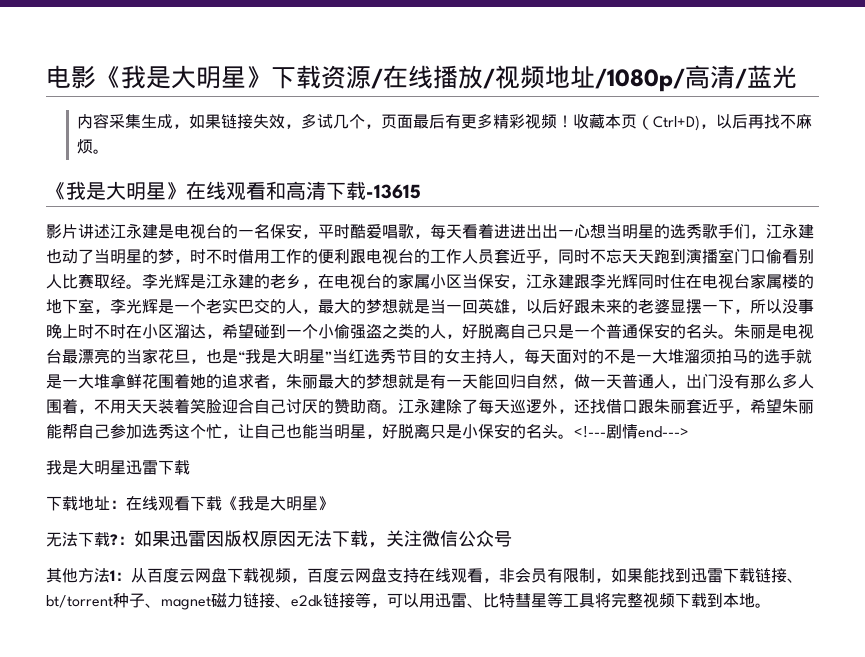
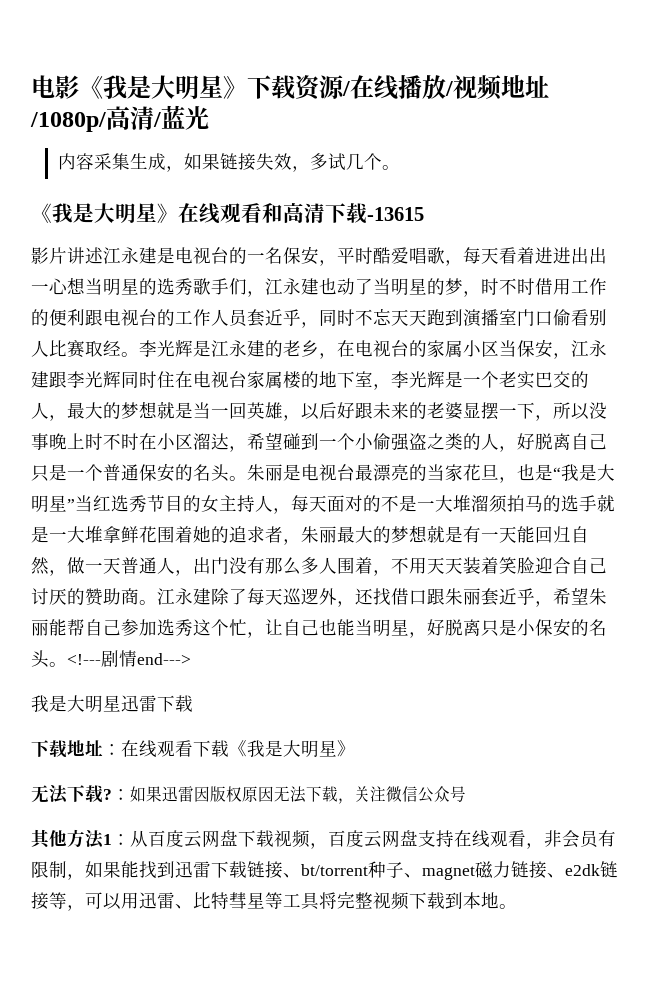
[365,113,813,131] [77,139,94,154] ，页面最后有更多精彩视频！收藏本页（Ctrl+D)，以后再找不麻烦 -> (382, 161) none

